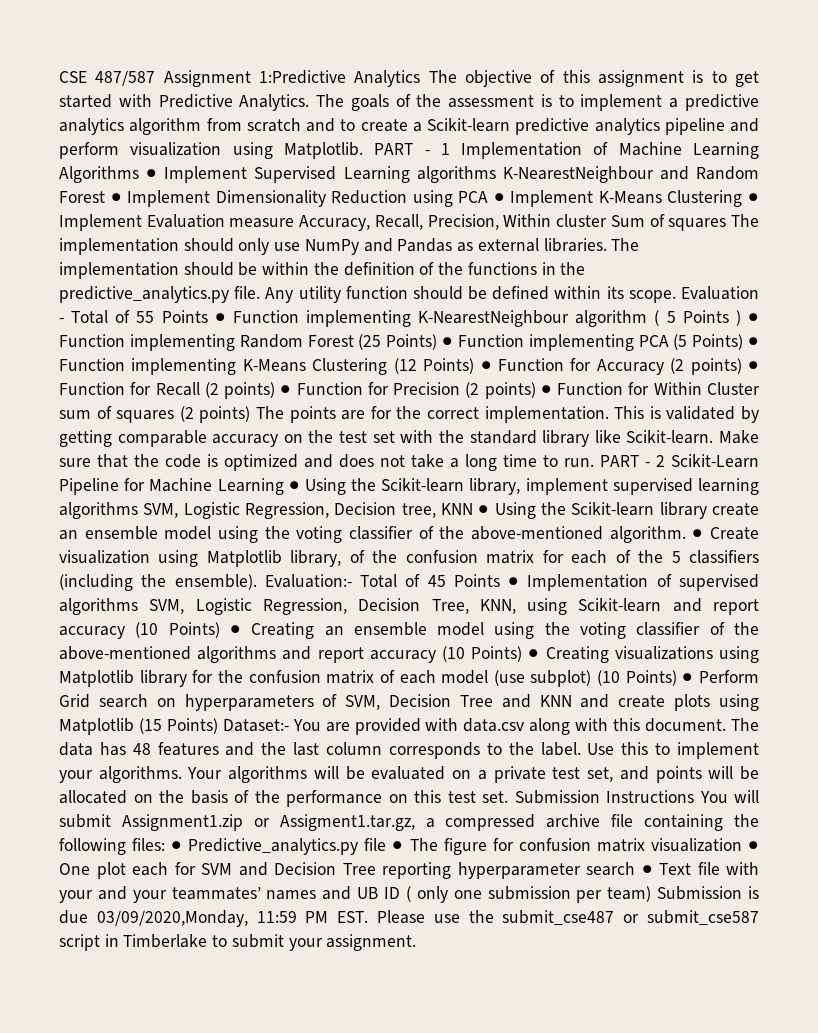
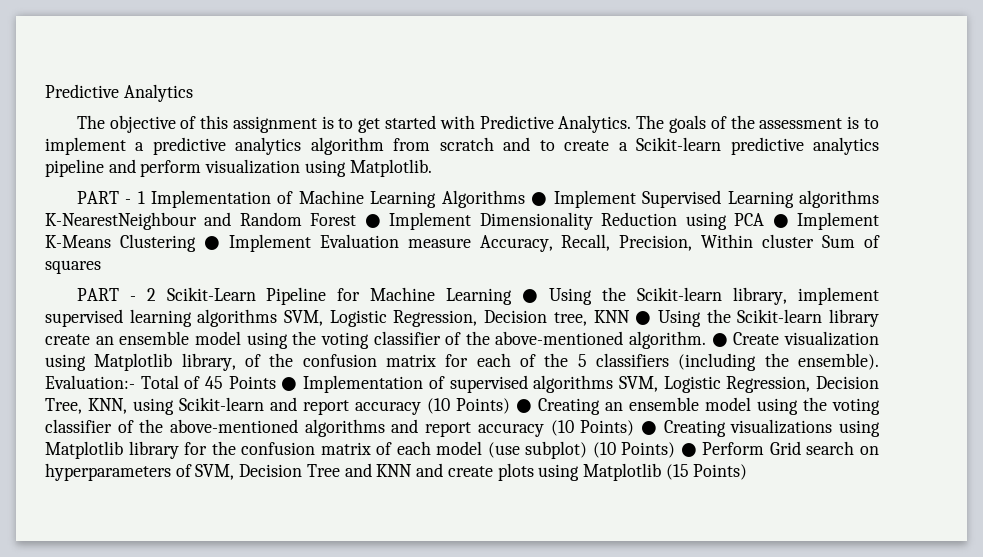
[59,70,346,87] CSE 487/587 Assignment 1:Predictive -> [45,84,119,98] Predictive
(421, 78) none -> (193, 93) //
(363, 150) none -> (432, 168) //
[731,214,760,227] [59,238,640,255] [59,262,586,279] [59,286,759,303] [59,310,759,327] [59,334,759,351] [59,358,759,375] [59,382,760,399] [59,406,760,423] [59,430,760,447] [59,454,594,471] The implementation should only use NumPy and Pandas as external libraries. The implementation should be within the definition of the functions in the predictive_analytics.py file. Any utility function should be defined within its scope. Evaluation - Total of 55 Points ● Function implementing K-NearestNeighbour algorithm ( 5 Points ) ● Function implementing Random Forest (25 Points) ● Function implementing PCA (5 Points) ● Function implementing K-Means Clustering (12 Points) ● Function for Accuracy (2 points) ● Function for Recall (2 points) ● Function for Precision (2 points) ● Function for Within Cluster sum of squares (2 points) The points are for the correct implementation. This is validated by getting comparable accuracy on the test set with the standard library like Scikit-learn. Make sure that the code is optimized and does not take a long time to run. -> (101, 267) //
[222,718,759,735] [59,742,760,759] [59,766,760,783] [59,790,759,807] [59,814,760,831] [59,838,759,855] [59,862,759,879] [59,886,760,903] [59,910,759,927] [59,934,417,951] Dataset:- You are provided with data.csv along with this document. The data has 48 features and the last column corresponds to the label. Use this to implement your algorithms. Your algorithms will be evaluated on a private test set, and points will be allocated on the basis of the performance on this test set. Submission Instructions You will submit Assignment1.zip or Assigment1.tar.gz, a compressed archive file containing the following files: ● Predictive_analytics.py file ● The figure for confusion matrix visualization ● One plot each for SVM and Decision Tree reporting hyperparameter search ● Text file with your and your teammates’ names and UB ID ( only one submission per team) Submission is due 03/09/2020,Monday, 11:59 PM EST. Please use the submit_cse487 or submit_cse587 script in Timberlake to submit your assignment. -> (748, 472) none

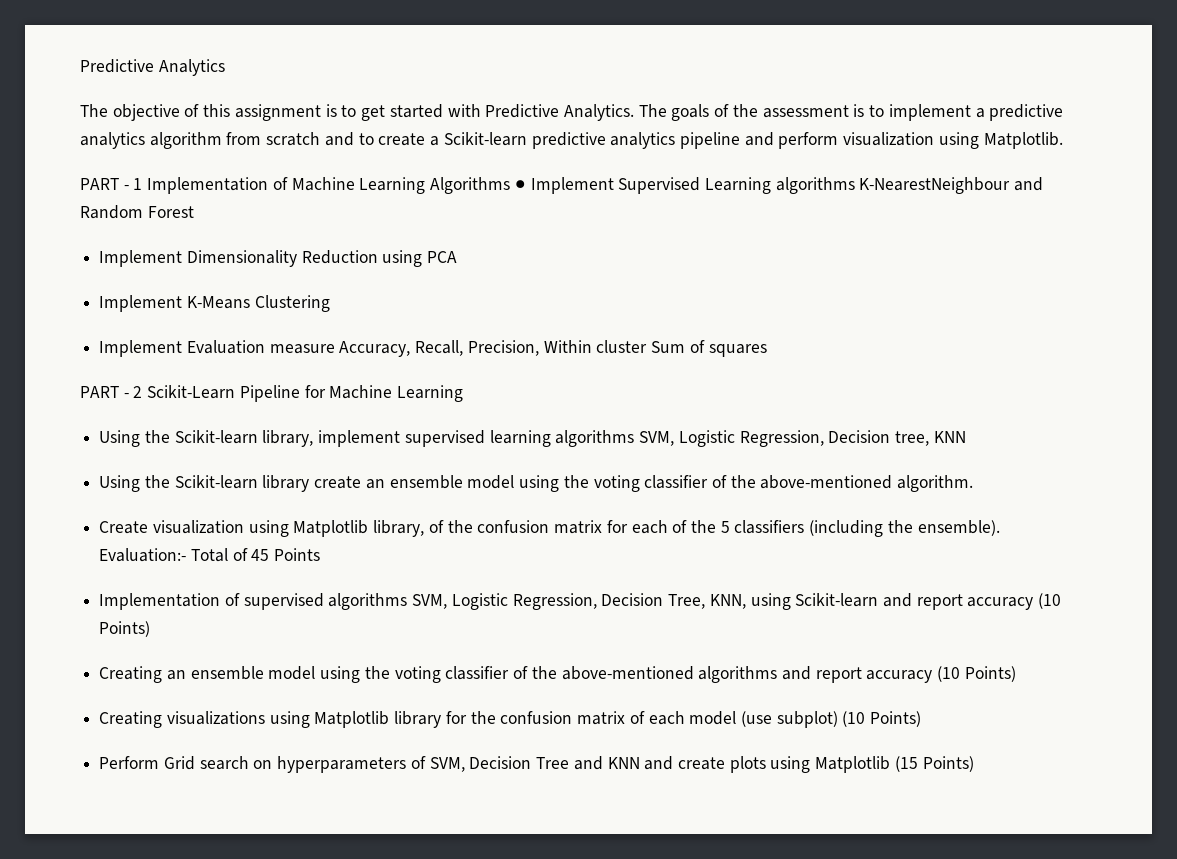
[364,214,381,228] ● -> (194, 212) //
[772,214,789,228] ● -> (458, 257) //
[203,236,220,250] ● -> (330, 303) //
[522,289,539,303] ● -> (464, 393) //
[635,311,652,325] ● -> (966, 437) //
[711,333,728,347] ● -> (974, 483) //
[281,377,298,391] ● -> (321, 554) //
[516,399,532,413] ● -> (151, 629) //
[640,421,657,435] ● -> (1016, 674) //
[680,443,697,457] ● -> (922, 719) //

